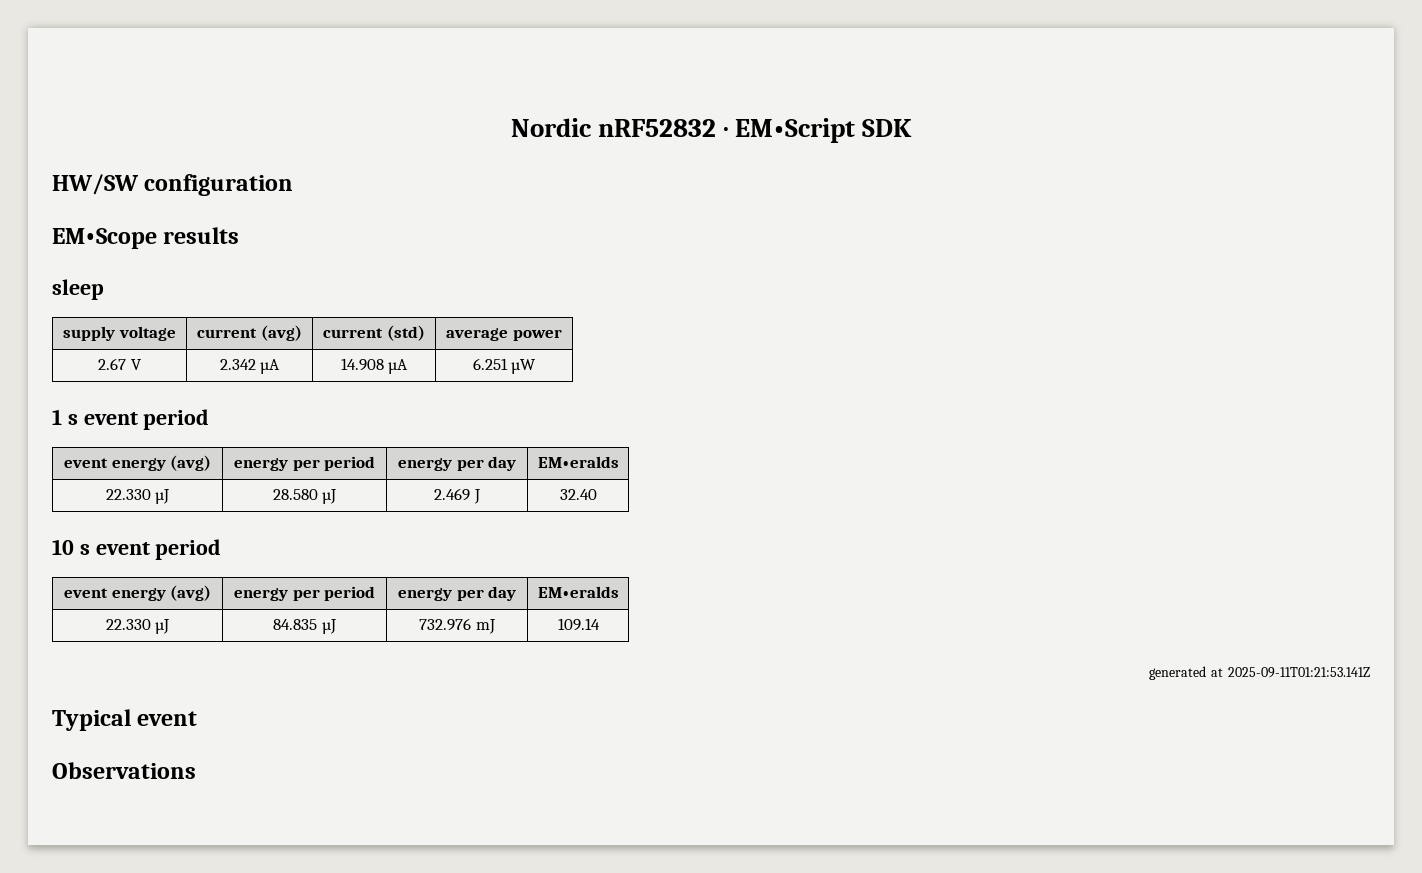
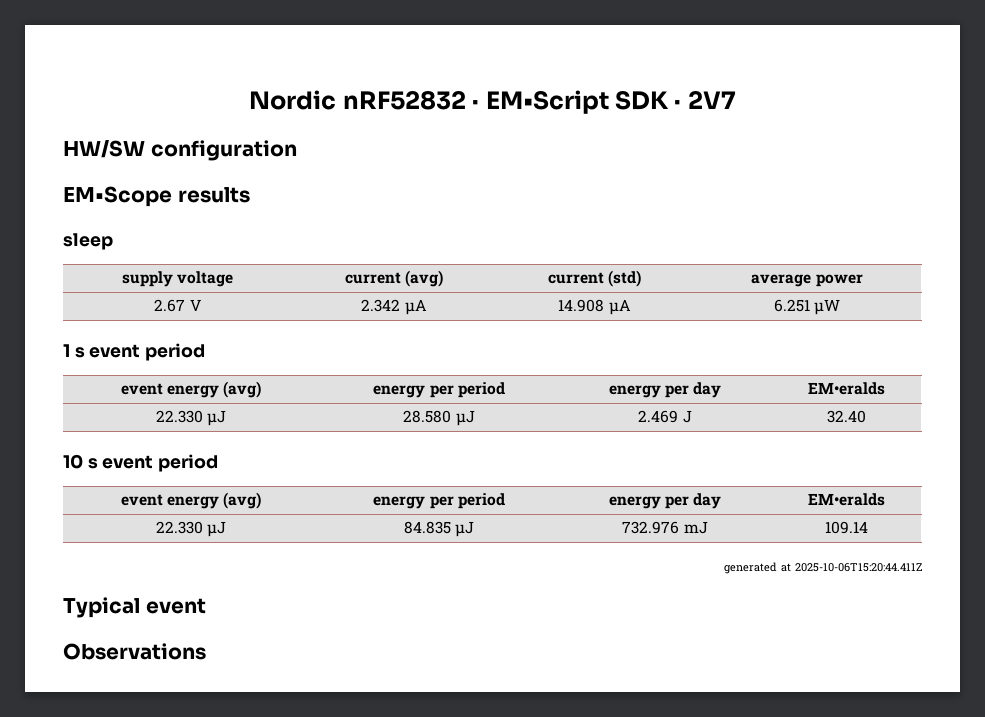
(912, 128) none -> [674,90,736,109] · 2V7
[1228,667,1371,678] 2025-09-11T01:21:53.141Z -> [794,563,922,572] 2025-10-06T15:20:44.411Z

